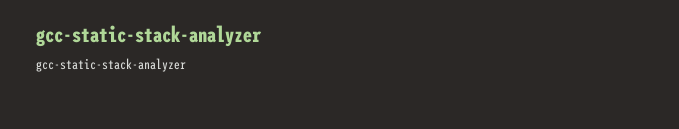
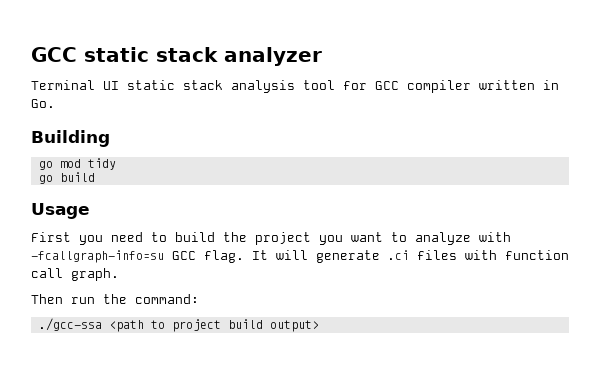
[36,25,262,47] [36,58,186,72] gcc-static-stack-analyzer // gcc-static-stack-analyzer -> [31,47,322,66] [31,80,559,93] [31,99,55,108] [31,130,110,147] [38,158,116,170] [38,172,95,184] [31,203,90,219] [31,232,511,245] [31,250,569,263] [31,268,119,281] [31,294,199,304] [38,318,319,332] GCC static stack analyzer // Terminal UI static stack analysis tool for GCC compiler written in Go. // Building // go mod tidy // go build // Usage // First you need to build the project you want to analyze with -fcallgraph-info=su GCC flag. It will generate .ci files with function call graph. // Then run the command: // ./gcc-ssa <path to project build output>

